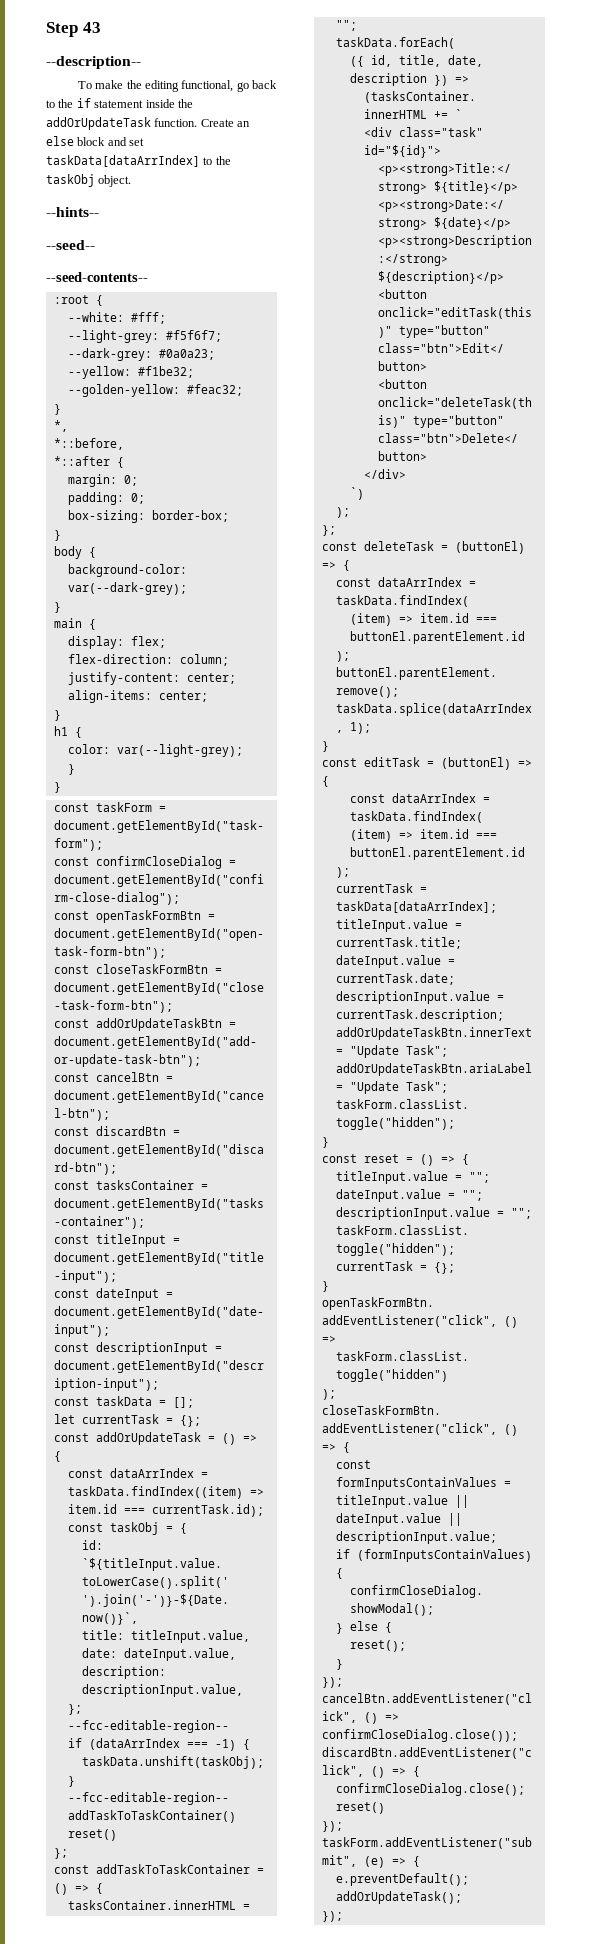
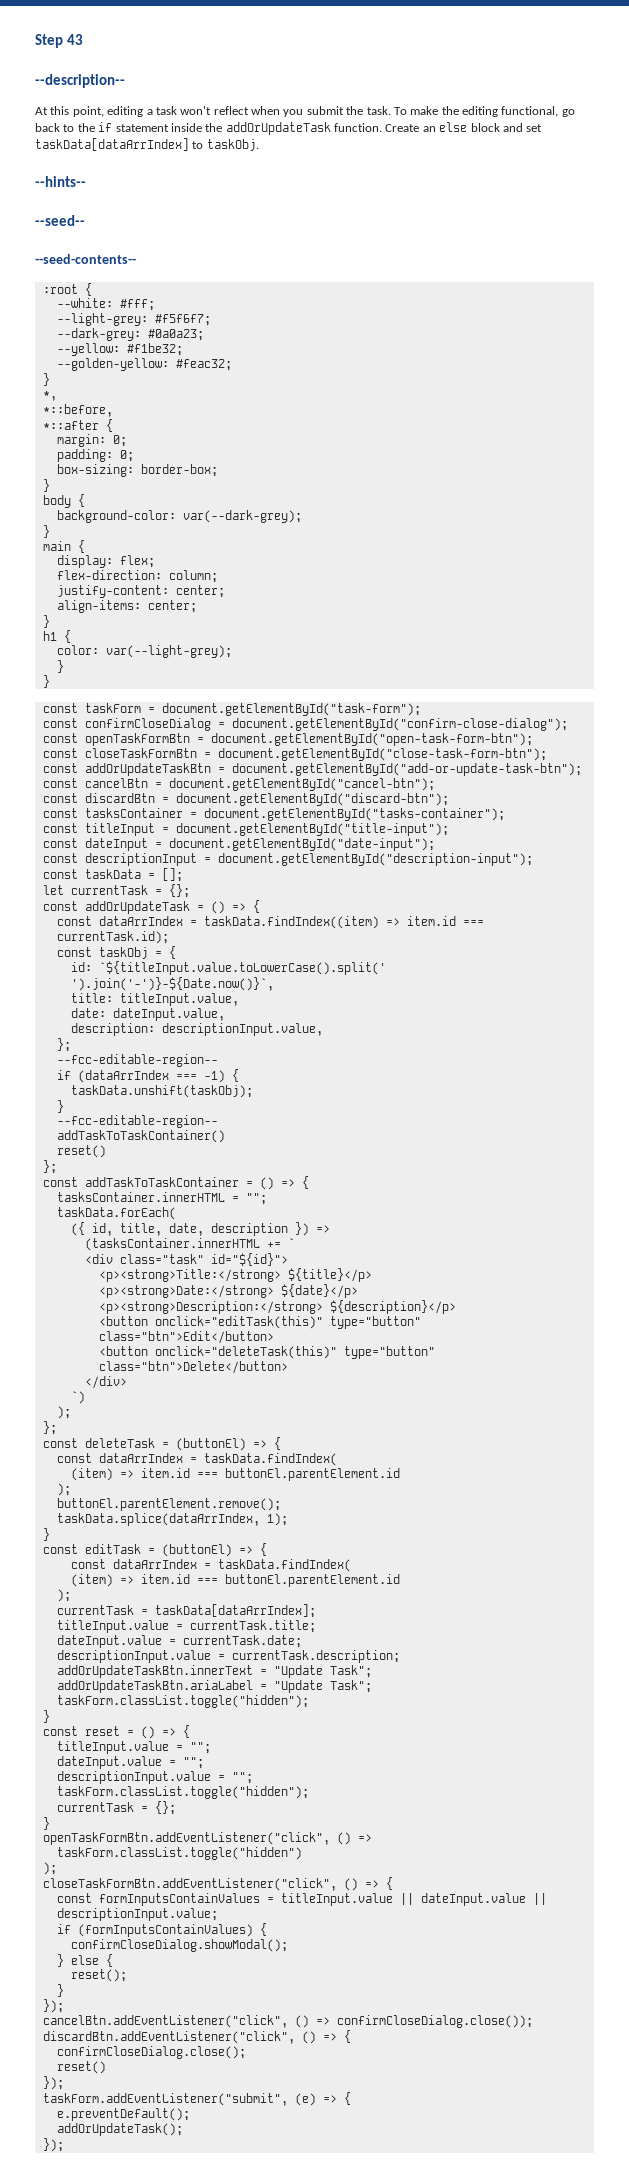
(141, 62) none -> [35,106,391,117] At this point, editing a task won't reflect when you submit the task.
[215,156,231,165] [46,174,132,187] the taskObj object. -> [206,139,259,151] taskObj.

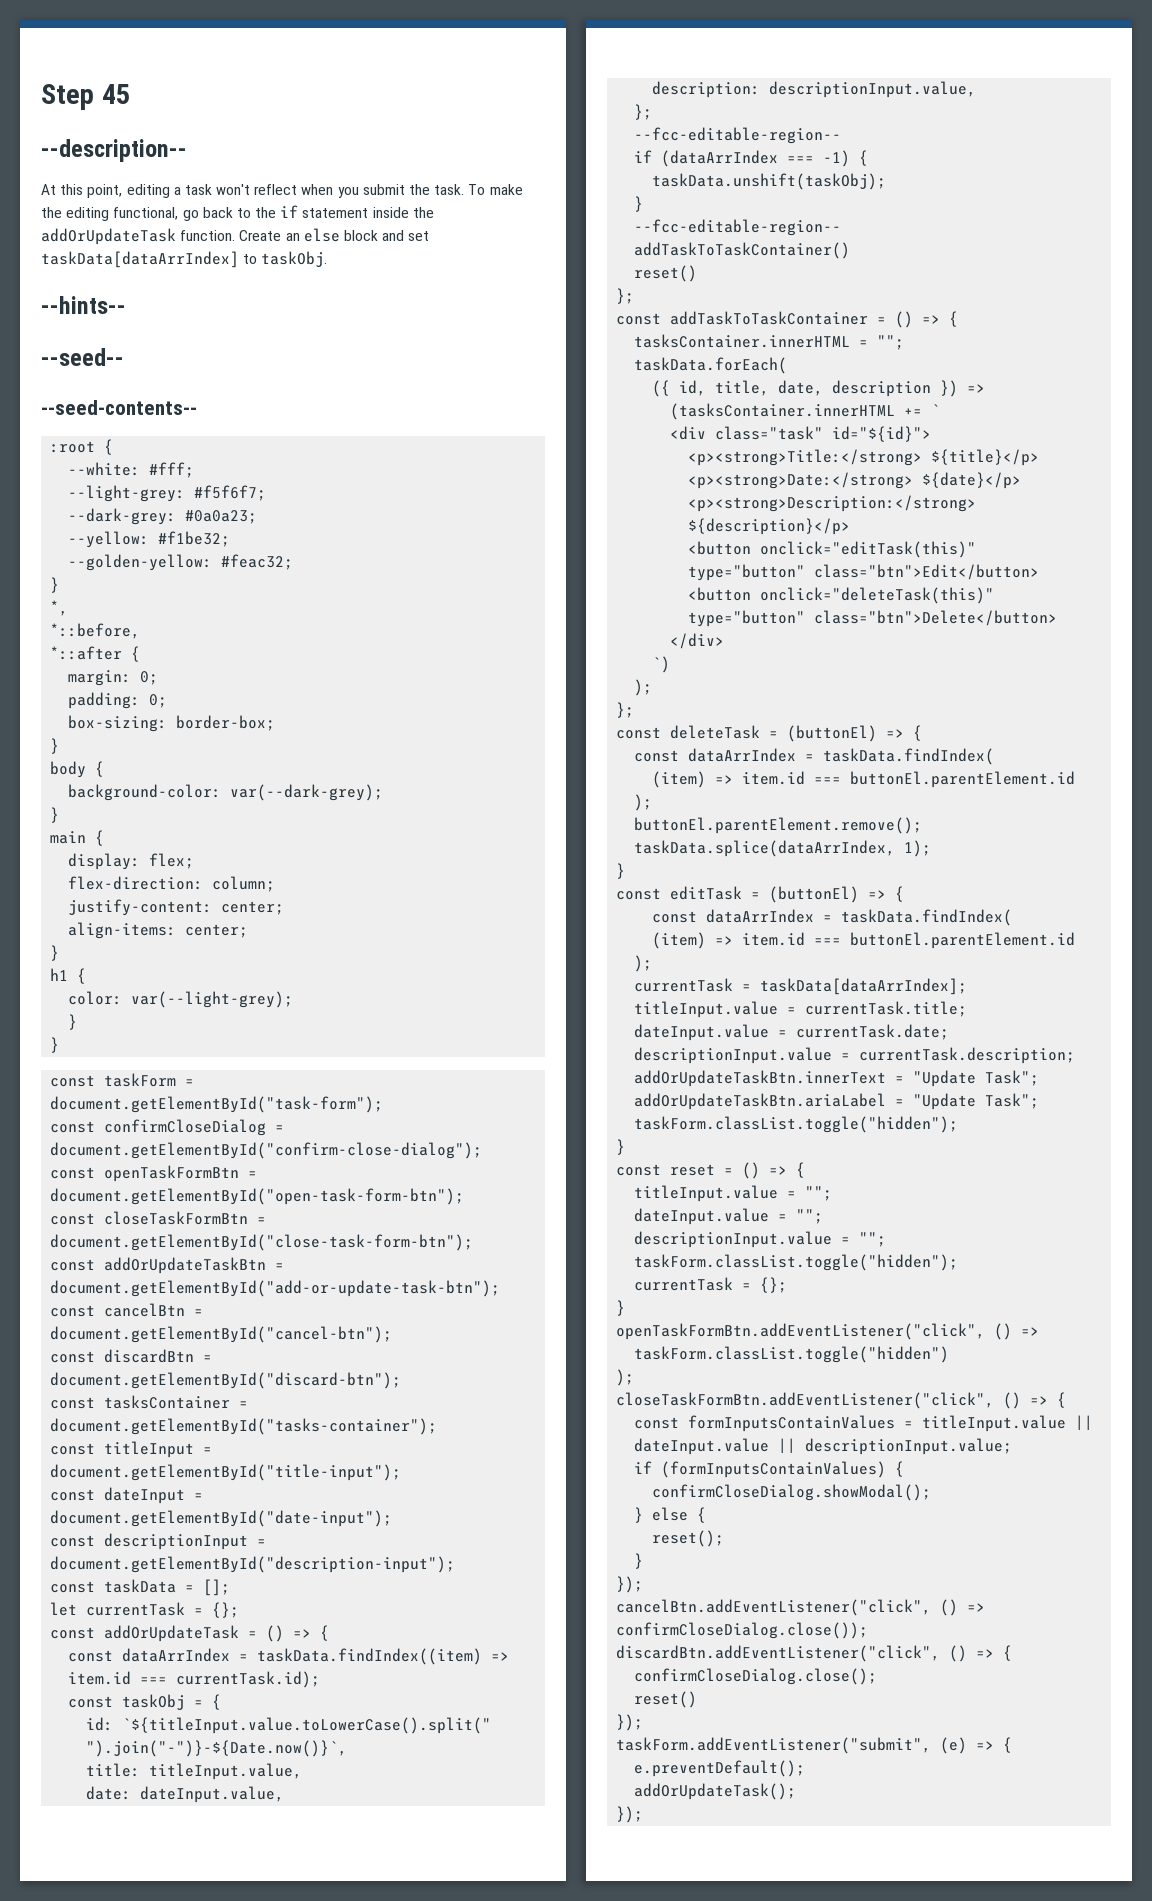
[67,34,84,45] 43 -> [101,84,130,104] 45
[98,961,386,975] [70,977,274,991] `${titleInput.value.toLowerCase().split(' ').join('-')}-${Date.now()}`, -> [122,1717,492,1734] [86,1740,348,1757] `${titleInput.value.toLowerCase().split(" ").join("-")}-${Date.now()}`,

